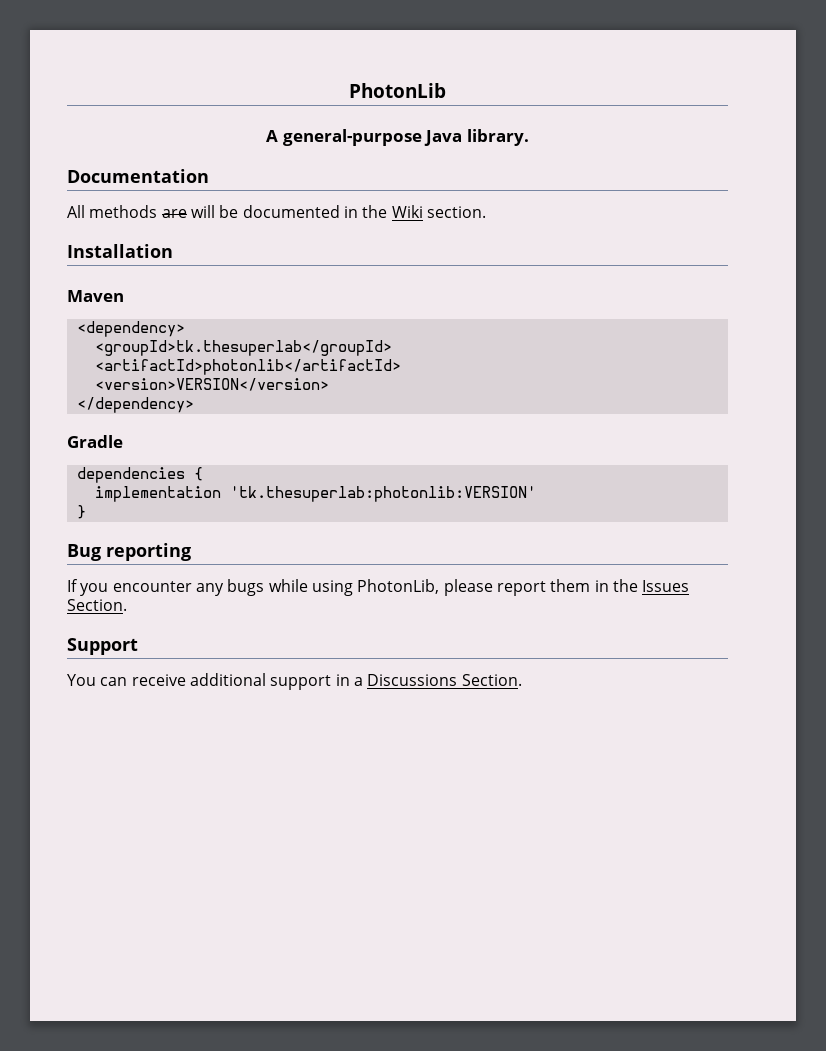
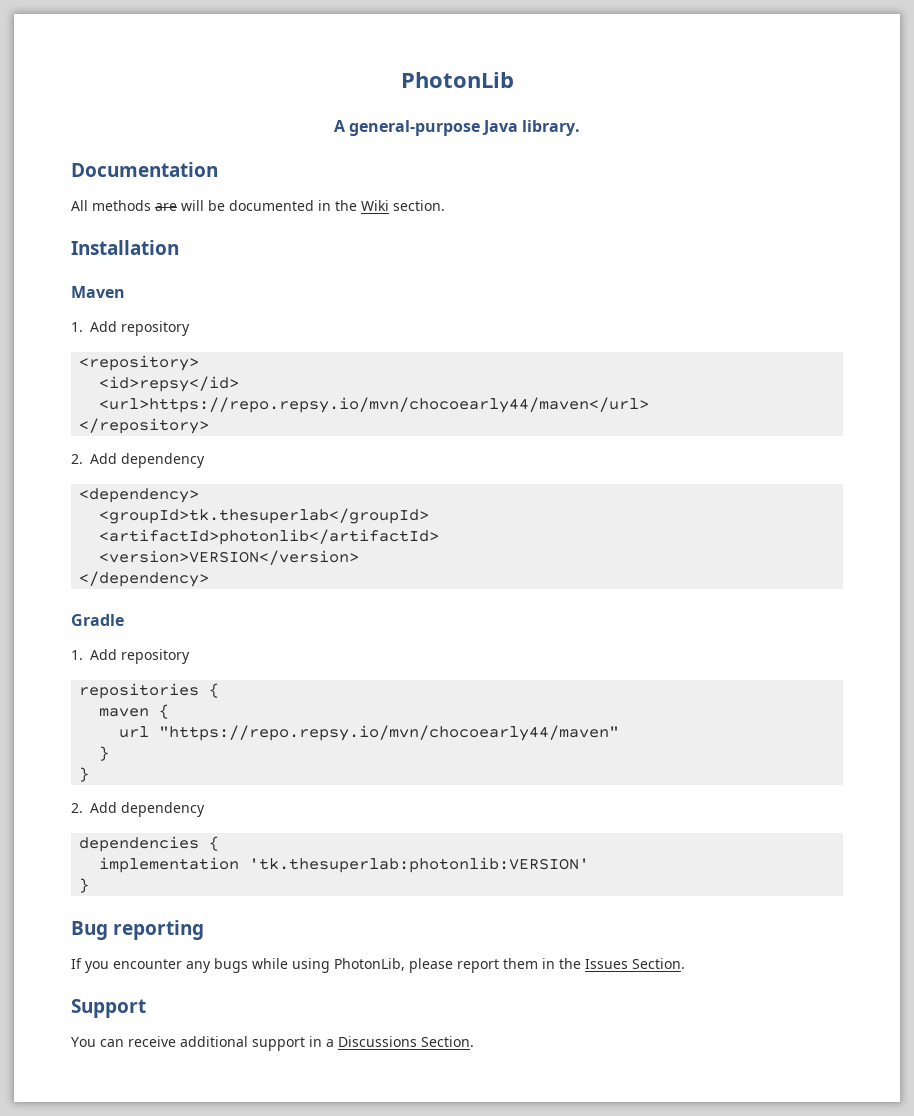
(124, 296) none -> [71,321,190,336] [79,355,200,371] [99,376,240,392] [99,397,650,413] [79,418,210,434] [71,453,205,468] // 1. Add repository // <repository> // <id>repsy</id> // <url>https://repo.repsy.io/mvn/chocoearly44/maven</url> // </repository> // 2. Add dependency
(123, 441) none -> [71,649,190,664] [79,683,220,699] [99,704,170,719] [119,725,620,741] [99,746,110,761] [79,767,90,782] [71,802,205,817] // 1. Add repository // repositories { // maven { // url "https://repo.repsy.io/mvn/chocoearly44/maven" // } // } // 2. Add dependency

